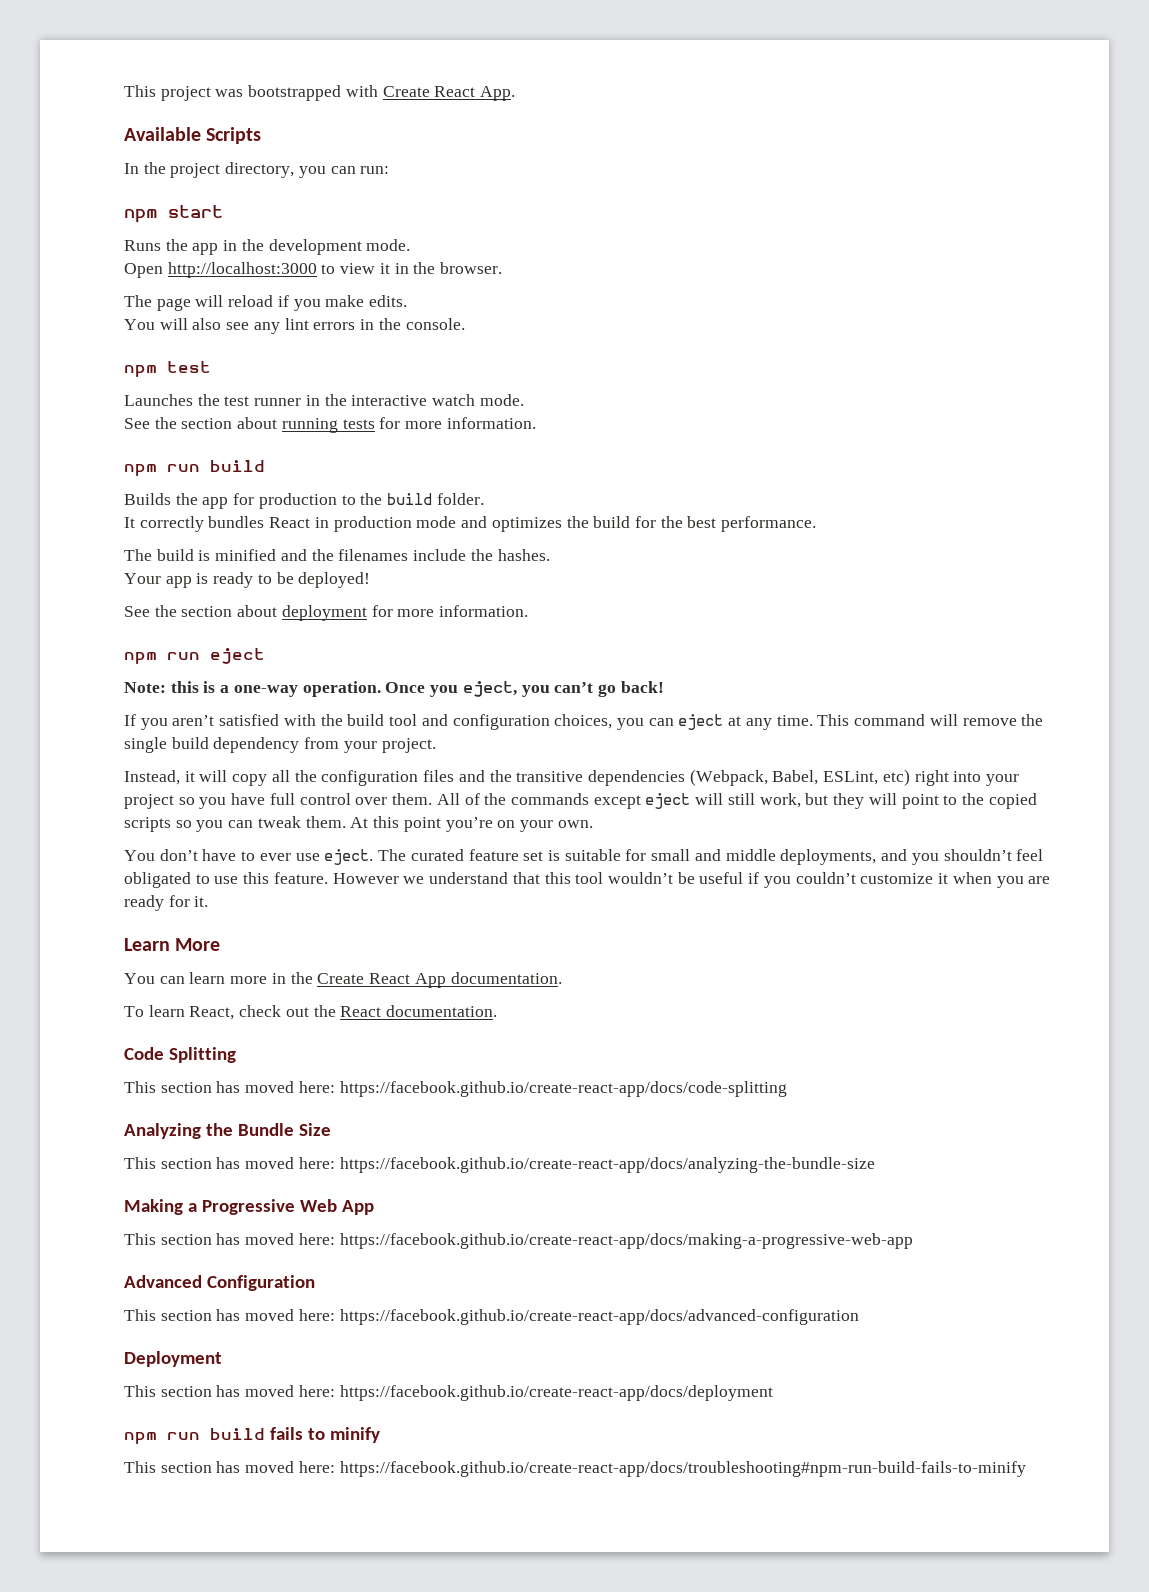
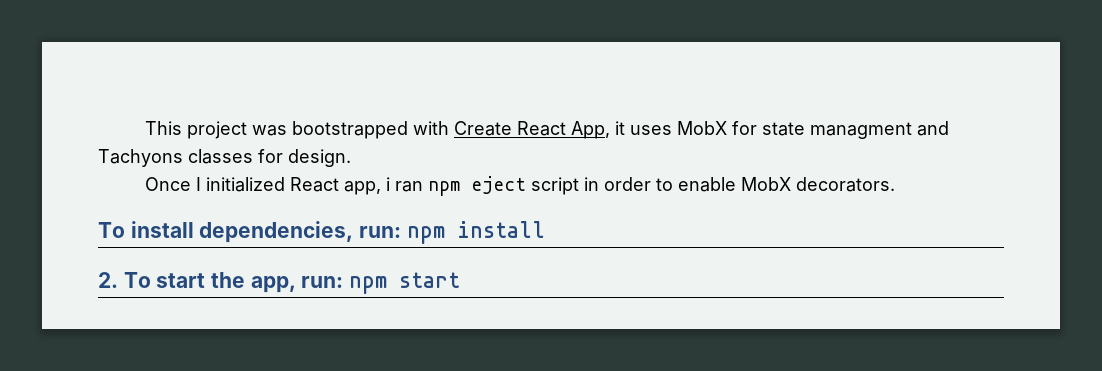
[480,86,516,101] [124,127,262,144] [124,162,390,178] App. // Available Scripts // In the project directory, you can run: // -> [570,121,949,139] [98,149,351,167] [144,176,895,196] [98,221,545,244] [98,272,344,293] App, it uses MobX for state managment and Tachyons classes for design. // Once I initialized React app, i ran npm eject script in order to enable MobX decorators. // To install dependencies, run: npm install // 2. To start the app, run:
[124,239,411,255] [124,262,503,278] [124,295,408,311] [124,318,465,334] [124,361,211,377] [124,394,524,406] [124,417,536,433] [124,460,265,476] [124,493,484,509] [124,516,817,532] [124,549,550,561] [124,572,371,588] [124,605,529,621] [124,648,265,664] [124,681,664,697] [124,714,1044,730] [124,737,436,753] [124,769,1020,786] [124,793,1037,809] [124,816,593,832] [124,849,1044,865] [124,872,1051,888] [124,895,209,911] [124,938,221,951] [124,972,562,988] [124,1005,498,1020] [124,1047,236,1063] [124,1081,787,1097] [124,1123,331,1139] [124,1157,875,1173] [124,1199,374,1215] [124,1233,913,1249] [124,1275,315,1291] [124,1309,859,1325] [124,1351,222,1367] [124,1385,773,1401] [124,1427,380,1444] [124,1461,1026,1477] // Runs the app in the development mode. // Open http://localhost:3000 to view it in the browser. // The page will reload if you make edits. // You will also see any lint errors in the console. // npm test // Launches the test runner in the interactive watch mode. // See the section about running tests for more information. // npm run build // Builds the app for production to the build folder. // It correctly bundles React in production mode and optimizes the build for the best performance. // The build is minified and the filenames include the hashes. // Your app is ready to be deployed! // See the section about deployment for more information. // npm run eject // Note: this is a one-way operation. Once you eject, you can’t go back! // If you aren’t satisfied with the build tool and configuration choices, you can eject at any time. This command will remove the single build dependency from your project. // Instead, it will copy all the configuration files and the transitive dependencies (Webpack, Babel, ESLint, etc) right into your project so you have full control over them. All of the commands except eject will still work, but they will point to the copied scripts so you can tweak them. At this point you’re on your own. // You don’t have to ever use eject. The curated feature set is suitable for small and middle deployments, and you shouldn’t feel obligated to use this feature. However we understand that this tool wouldn’t be useful if you couldn’t customize it when you are ready for it. // Learn More // You can learn more in the Create React App documentation. // To learn React, check out the React documentation. // Code Splitting // This section has moved here: https://facebook.github.io/create-react-app/docs/code-splitting // Analyzing the Bundle Size // This section has moved here: https://facebook.github.io/create-react-app/docs/analyzing-the-bundle-size // Making a Progressive Web App // This section has moved here: https://facebook.github.io/create-react-app/docs/making-a-progressive-web-app // Advanced Configuration // This section has moved here: https://facebook.github.io/create-react-app/docs/advanced-configuration // Deployment // This section has moved here: https://facebook.github.io/create-react-app/docs/deployment // npm run build fails to minify // This section has moved here: https://facebook.github.io/create-react-app/docs/troubleshooting#npm-run-build-fails-to-minify -> (461, 280) none

